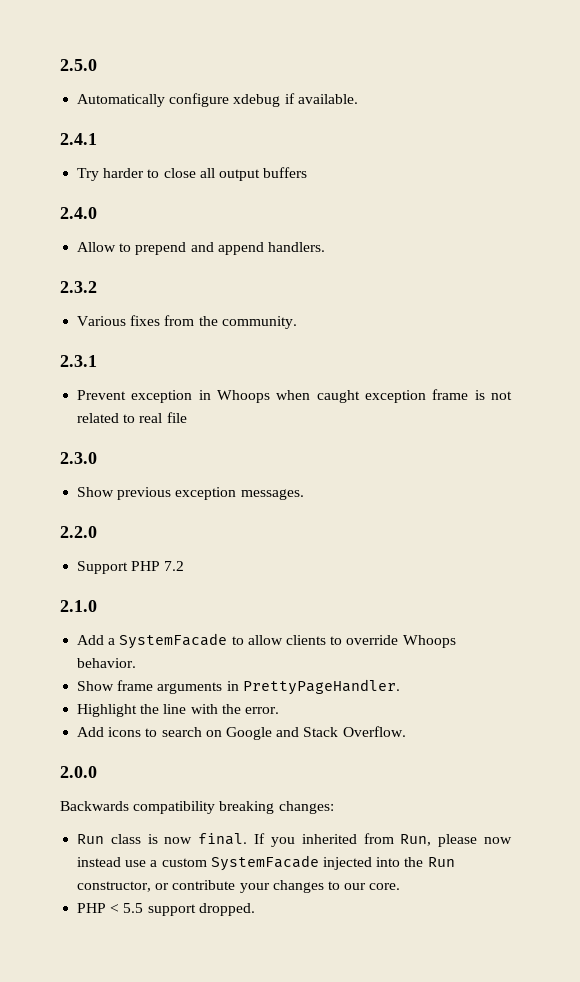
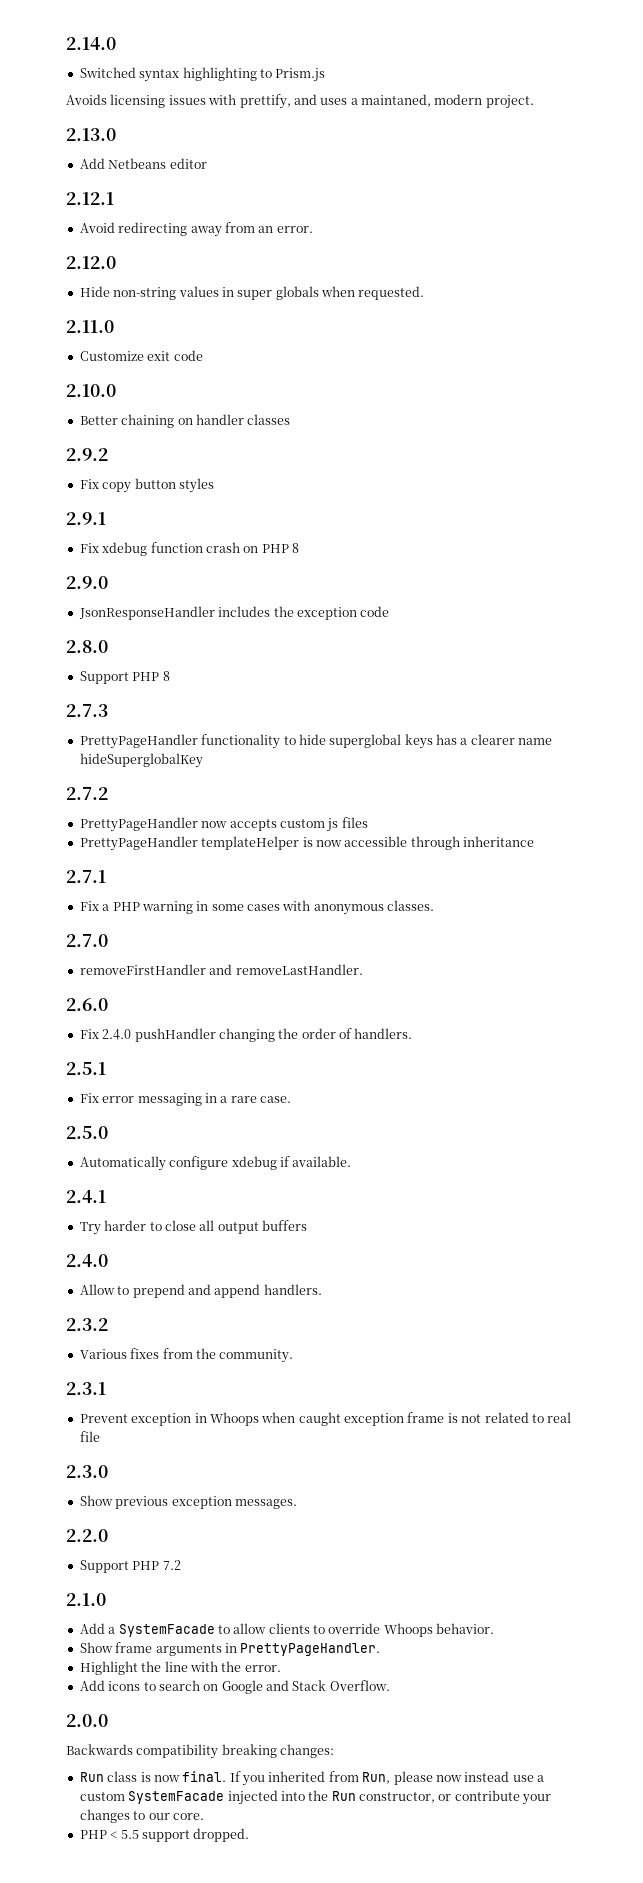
(60, 65) none -> [66,37,116,50] [79,67,326,82] [66,94,534,109] [66,128,116,141] [79,158,207,169] [66,192,114,205] [79,222,313,237] [66,256,116,269] [79,286,425,300] [66,320,114,333] [79,350,203,361] [66,384,116,397] [79,414,291,428] [66,448,108,461] [79,478,214,493] [66,512,106,525] [79,542,299,556] [66,576,108,589] [78,606,390,620] [66,640,108,653] [79,671,170,684] [66,704,108,717] [79,734,553,749] [79,753,203,768] [66,787,108,800] [79,817,368,832] [79,836,534,851] [66,870,106,883] [79,900,435,915] [66,934,108,947] [79,964,363,975] [66,998,108,1011] [79,1028,413,1042] [66,1062,106,1075] [79,1093,291,1106] 2.14.0 // Switched syntax highlighting to Prism.js // Avoids licensing issues with prettify, and uses a maintaned, modern project. // 2.13.0 // Add Netbeans editor // 2.12.1 // Avoid redirecting away from an error. // 2.12.0 // Hide non-string values in super globals when requested. // 2.11.0 // Customize exit code // 2.10.0 // Better chaining on handler classes // 2.9.2 // Fix copy button styles // 2.9.1 // Fix xdebug function crash on PHP 8 // 2.9.0 // JsonResponseHandler includes the exception code // 2.8.0 // Support PHP 8 // 2.7.3 // PrettyPageHandler functionality to hide superglobal keys has a clearer name hideSuperglobalKey // 2.7.2 // PrettyPageHandler now accepts custom js files // PrettyPageHandler templateHelper is now accessible through inheritance // 2.7.1 // Fix a PHP warning in some cases with anonymous classes. // 2.7.0 // removeFirstHandler and removeLastHandler. // 2.6.0 // Fix 2.4.0 pushHandler changing the order of handlers. // 2.5.1 // Fix error messaging in a rare case. //

